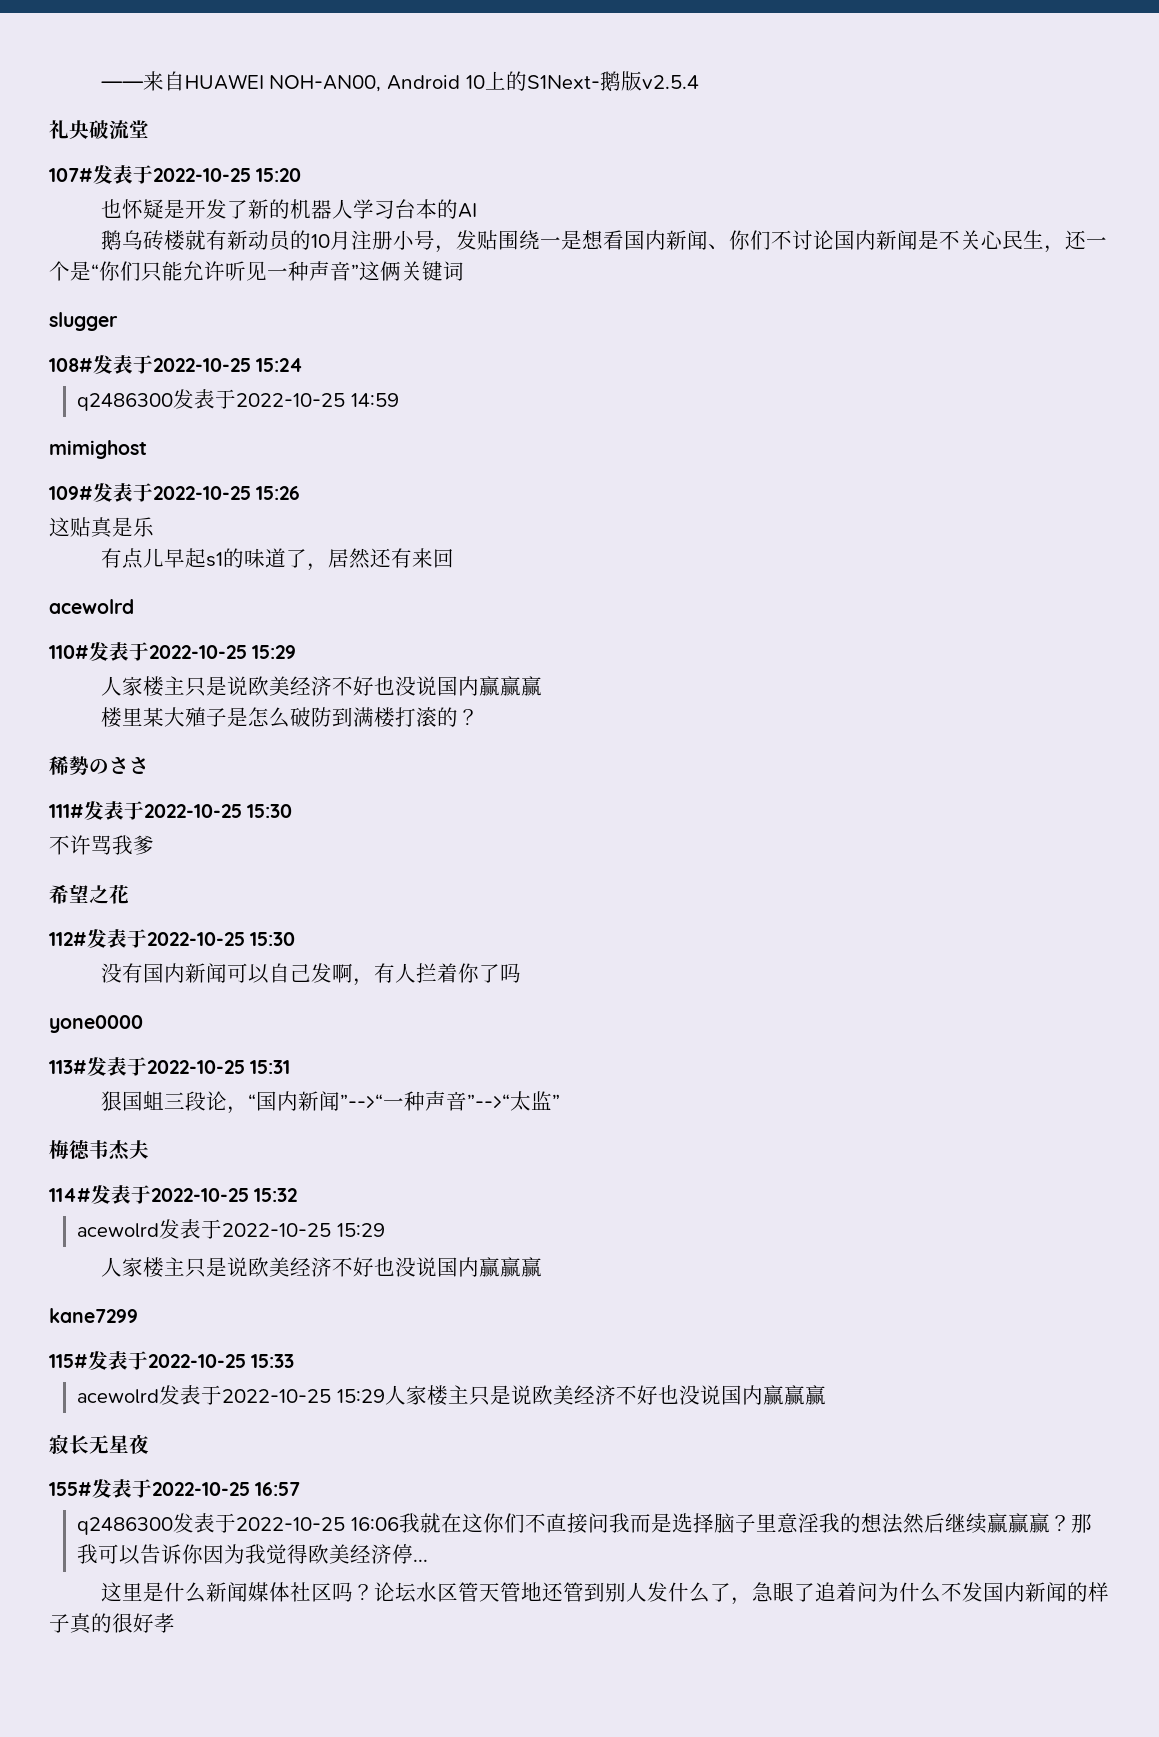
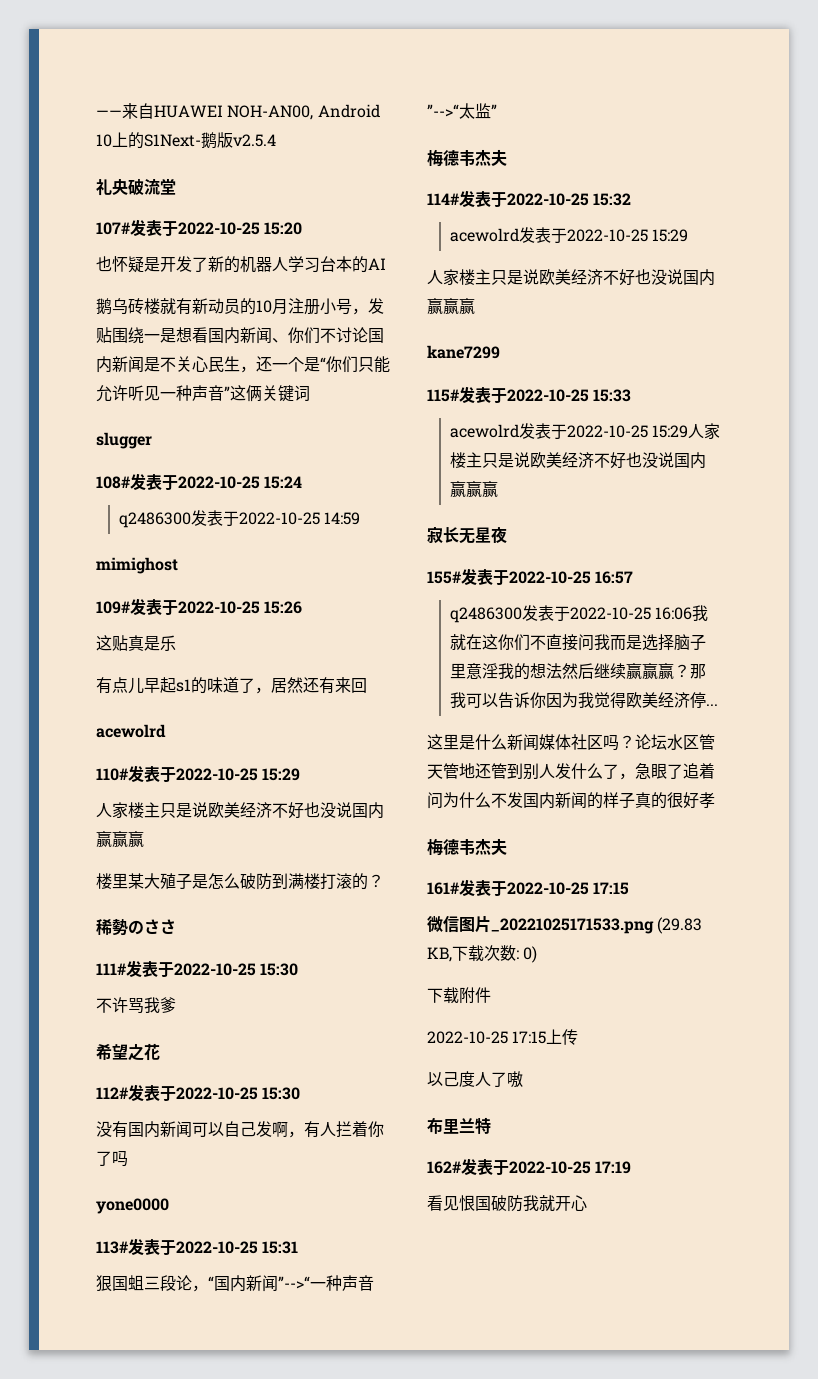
(175, 1623) none -> [427,838,507,856] [427,879,630,897] [427,915,703,934] [427,945,538,963] [427,987,491,1004] [427,1029,579,1045] [427,1071,523,1087] [427,1117,491,1134] [427,1158,632,1176] [427,1195,587,1212] // 梅德韦杰夫 // 161#发表于2022-10-25 17:15 // 微信图片_20221025171533.png (29.83 KB,下载次数: 0) // 下载附件 // 2022-10-25 17:15上传 // 以己度人了嗷 // 布里兰特 // 162#发表于2022-10-25 17:19 // 看见恨国破防我就开心

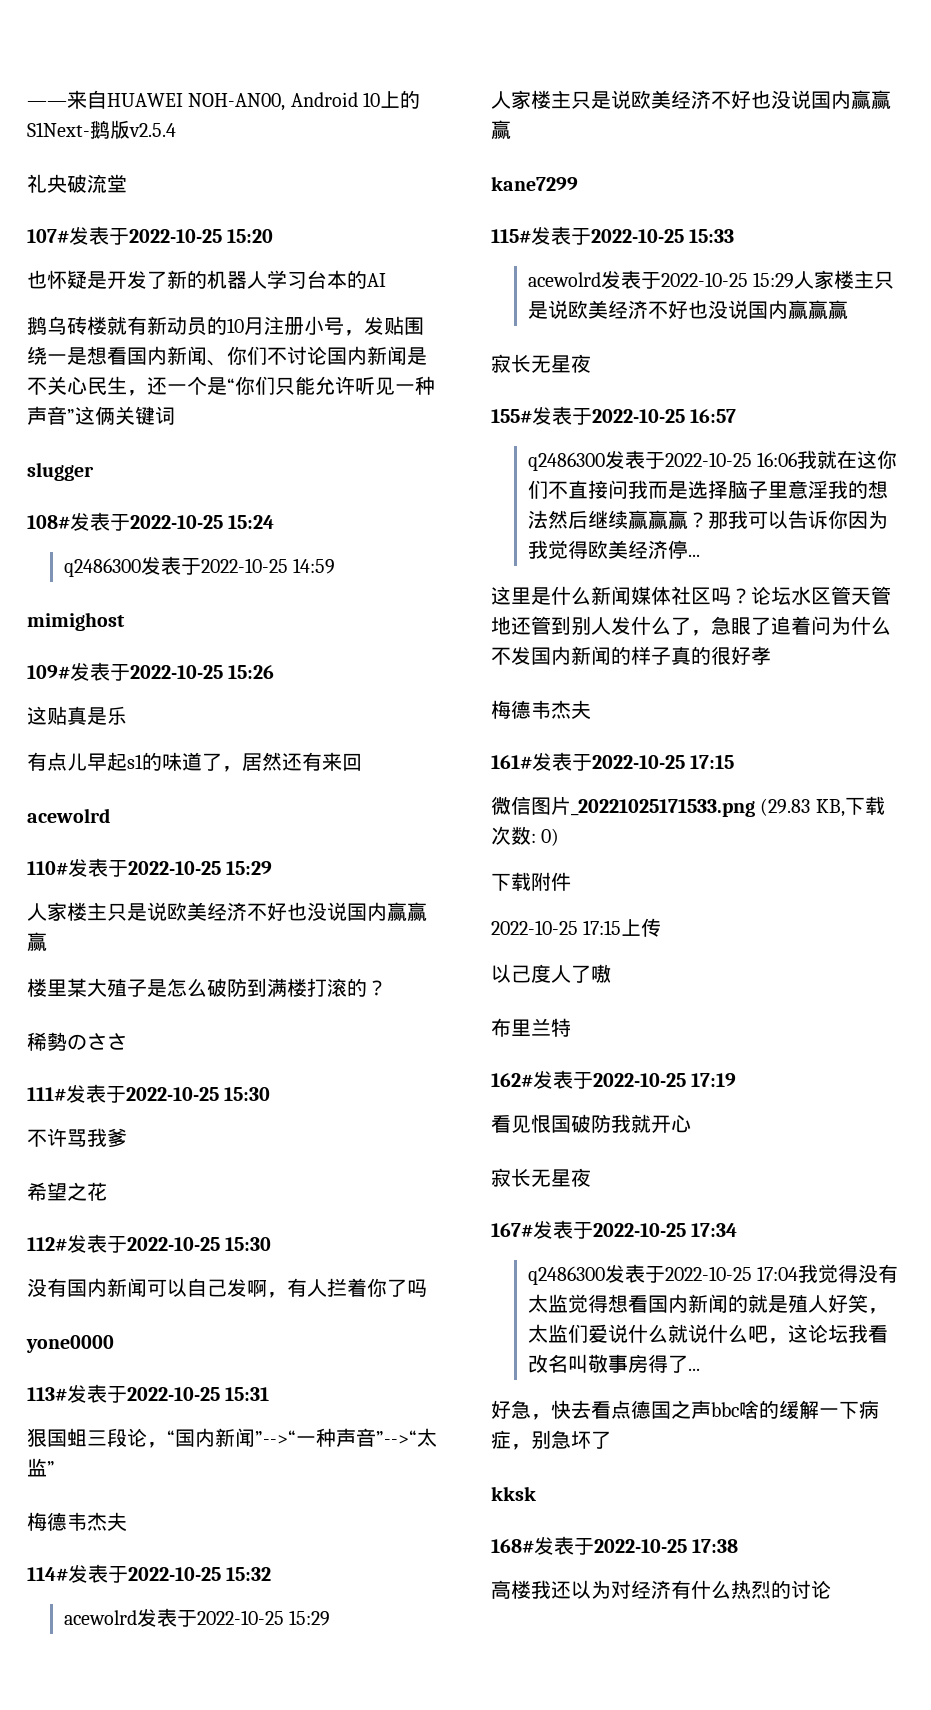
(587, 1203) none -> [491,1168,591,1187] [491,1220,738,1239] [527,1264,899,1285] [527,1294,888,1314] [527,1324,888,1344] [527,1354,700,1373] [491,1400,879,1420] [491,1430,611,1450] [491,1486,536,1501] [491,1536,739,1555] [491,1580,831,1599] // 寂长无星夜 // 167#发表于2022-10-25 17:34 // q2486300发表于2022-10-25 17:04我觉得没有太监觉得想看国内新闻的就是殖人好笑，太监们爱说什么就说什么吧，这论坛我看改名叫敬事房得了... // 好急，快去看点德国之声bbc啥的缓解一下病症，别急坏了 // kksk // 168#发表于2022-10-25 17:38 // 高楼我还以为对经济有什么热烈的讨论

